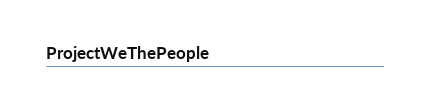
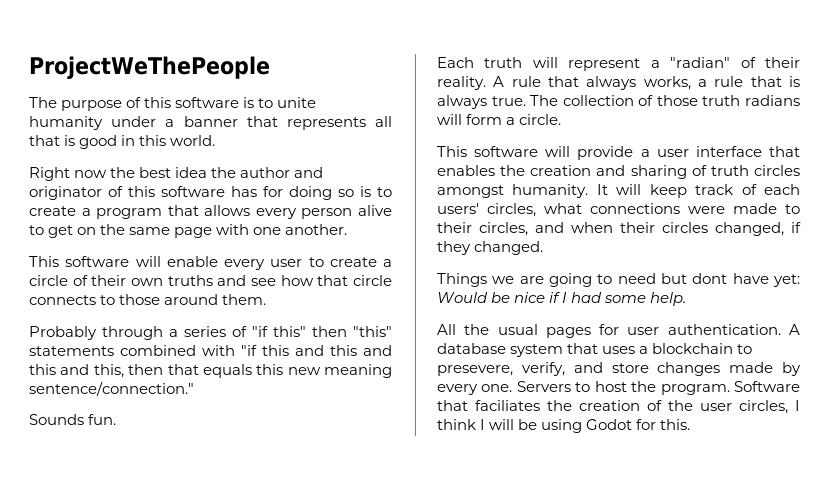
(209, 54) none -> [29,97,317,111] [29,116,392,130] [29,135,216,149] [29,167,324,181] [29,186,392,200] [29,205,392,219] [29,224,348,238] [29,256,392,270] [29,275,392,286] [29,294,267,305] [29,326,392,340] [29,345,392,356] [29,364,392,378] [29,381,194,396] [29,414,117,425] [437,57,801,71] [437,76,800,90] [437,95,800,109] [437,114,562,125] [437,146,800,160] [437,165,800,179] [437,184,801,198] [437,203,800,217] [437,222,801,236] [437,241,544,255] [437,273,800,287] [437,292,687,306] [437,324,800,338] [437,343,753,357] [437,362,801,376] [437,381,801,395] [437,400,800,414] [437,419,691,433] // The purpose of this software is to unite humanity under a banner that represents all that is good in this world. // Right now the best idea the author and originator of this software has for doing so is to create a program that allows every person alive to get on the same page with one another. // This software will enable every user to create a circle of their own truths and see how that circle connects to those around them. // Probably through a series of "if this" then "this" statements combined with "if this and this and this and this, then that equals this new meaning sentence/connection." // Sounds fun. // Each truth will represent a "radian" of their reality. A rule that always works, a rule that is always true. The collection of those truth radians will form a circle. // This software will provide a user interface that enables the creation and sharing of truth circles amongst humanity. It will keep track of each users' circles, what connections were made to their circles, and when their circles changed, if they changed. // Things we are going to need but dont have yet: Would be nice if I had some help. // All the usual pages for user authentication. A database system that uses a blockchain to presevere, verify, and store changes made by every one. Servers to host the program. Software that faciliates the creation of the user circles, I think I will be using Godot for this.

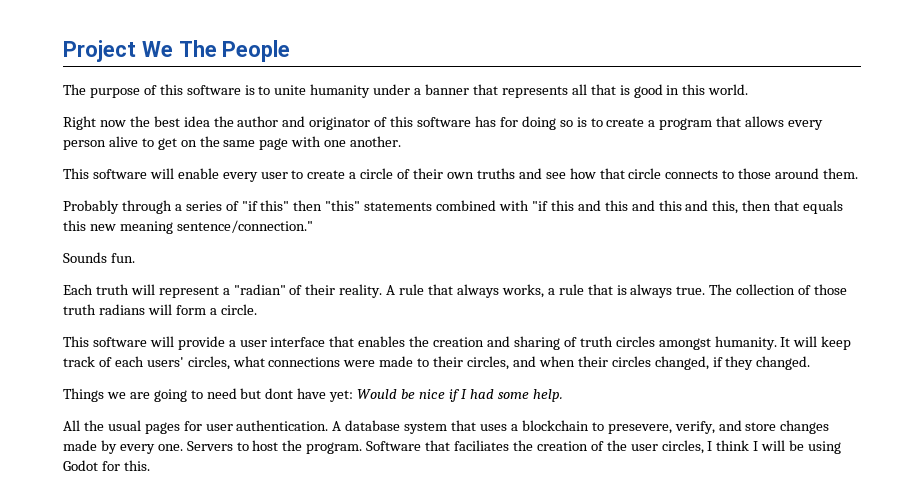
[29,56,270,79] ProjectWeThePeople -> [63,40,291,62] Project We The People

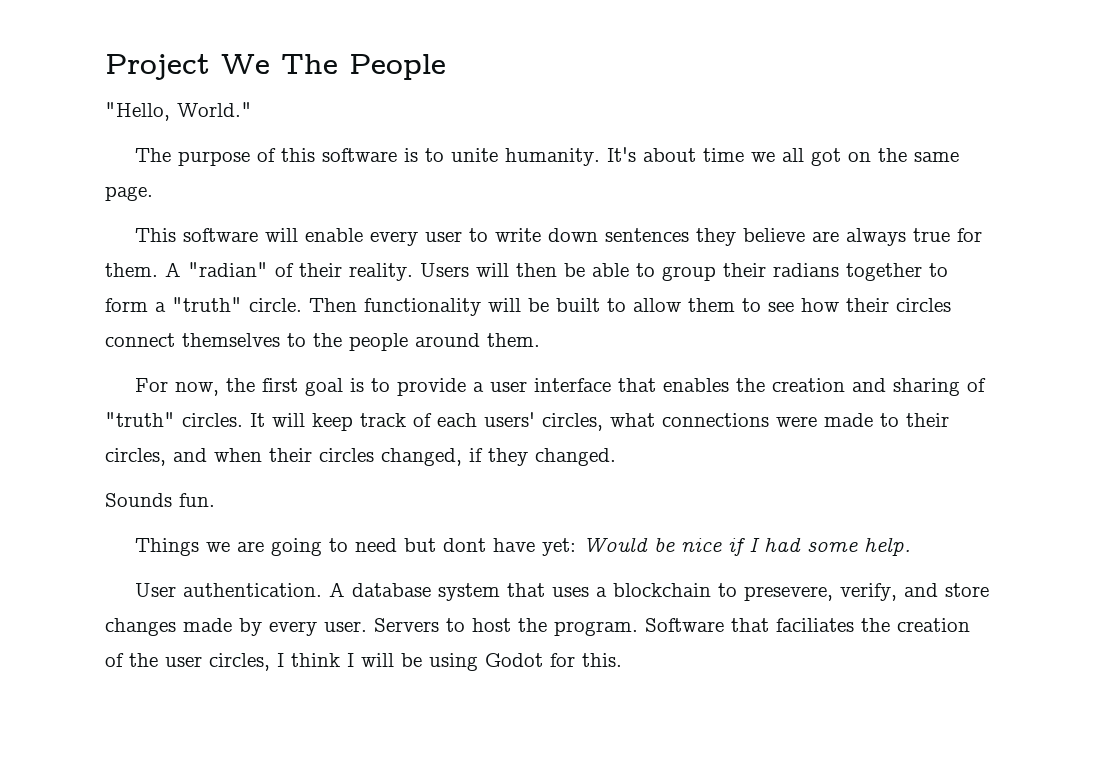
(291, 51) none -> [105,102,252,121] // "Hello, World."
[310,84,749,98] [63,116,824,130] [63,136,402,150] humanity under a banner that represents all that is good in this world. // Right now the best idea the author and originator of this software has for doing so is to create a program that allows every person alive to get on the same page with one another. -> [504,147,959,166] [105,186,153,201] humanity. It's about time we all got on the same page.
[307,168,859,179] [63,200,844,214] [63,220,313,234] [63,252,135,263] [63,284,848,298] [63,304,172,315] create a circle of their own truths and see how that circle connects to those around them. // Probably through a series of "if this" then "this" statements combined with "if this and this and this and this, then that equals this new meaning sentence/connection." // Sounds fun. // Each truth will represent a "radian" of their reality. A rule that always works, a rule that is always true. The collection of those truth radians will -> [494,228,982,246] [105,262,948,281] write down sentences they believe are always true for them. A "radian" of their reality. Users will then be able to group their radians together to
(217, 311) none -> [172,297,242,312] "truth"
[63,336,174,347] // This software will -> [309,298,951,316] [105,333,540,351] [134,378,390,396] Then functionality will be built to allow them to see how their circles connect themselves to the people around them. // For now, the first goal is to
[579,336,777,350] truth circles amongst humanity. -> [105,412,243,427] "truth" circles.
(811, 363) none -> [105,493,215,507] // Sounds fun.
[63,420,233,434] All the usual pages for user -> [134,583,176,597] User
[157,444,183,451] one. -> [324,621,367,632] user.

